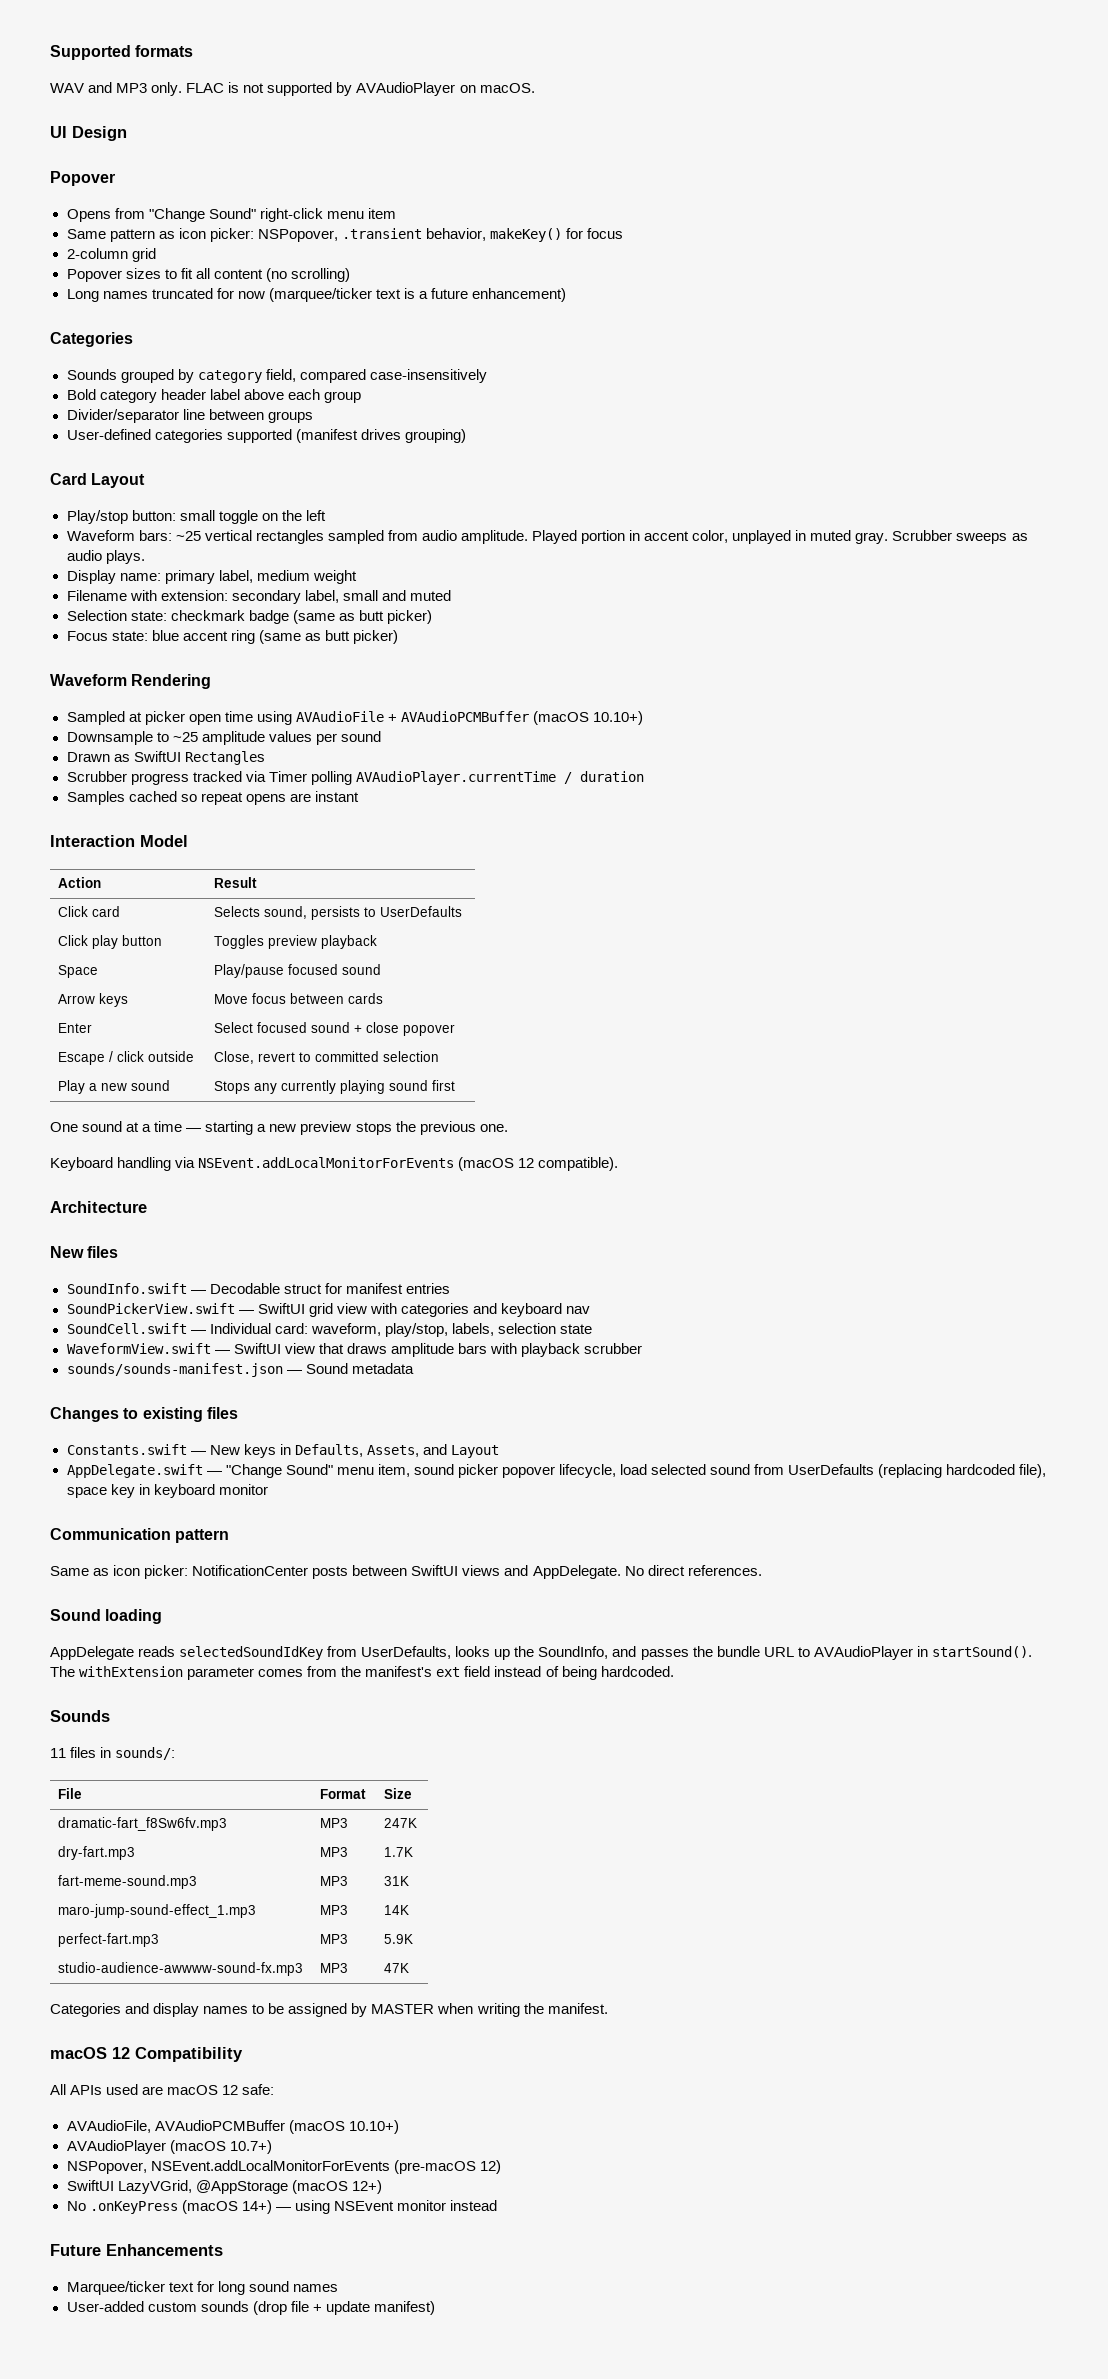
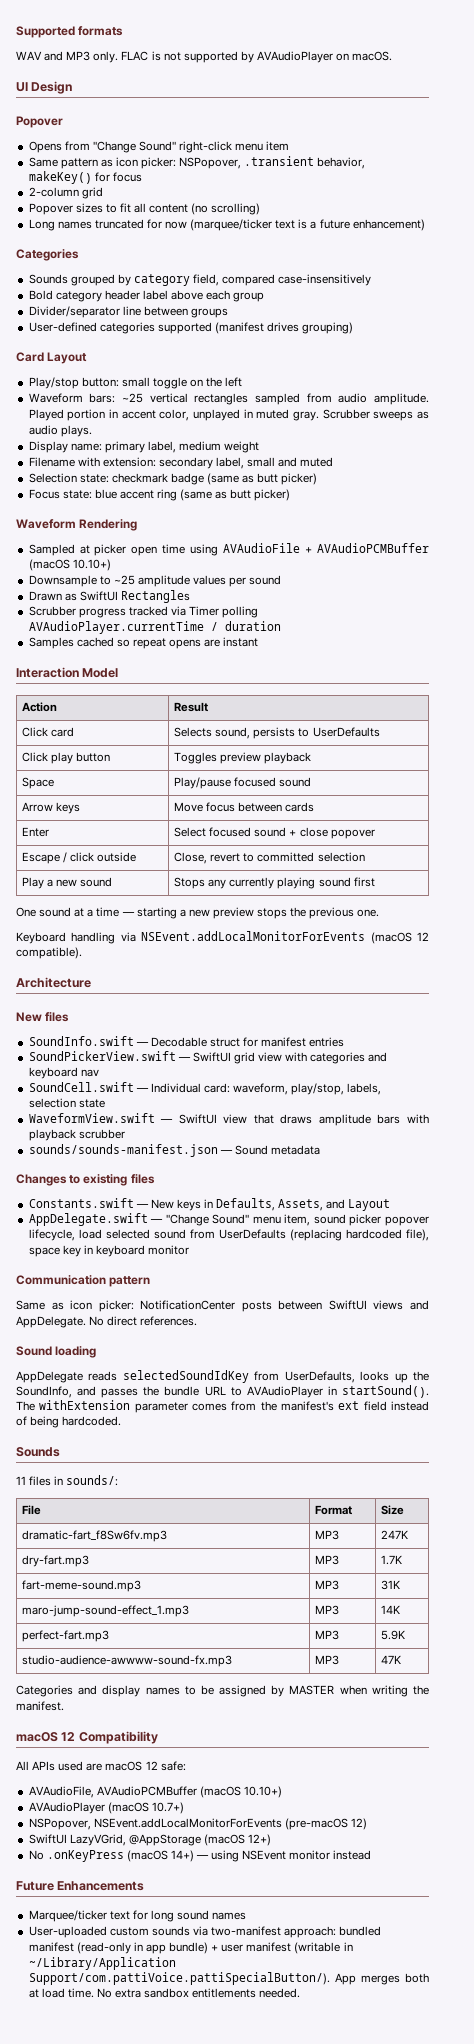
[66,2301,144,2312] User-added -> [28,1926,107,1938] User-uploaded
[252,2301,435,2315] (drop file + update manifest) -> [192,1926,382,1938] [28,1942,353,1954] [28,1957,176,1970] [28,1972,429,1985] [28,1988,301,1998] via two-manifest approach: bundled manifest (read-only in app bundle) + user manifest (writable in ~/Library/Application Support/com.pattiVoice.pattiSpecialButton/). App merges both at load time. No extra sandbox entitlements needed.

